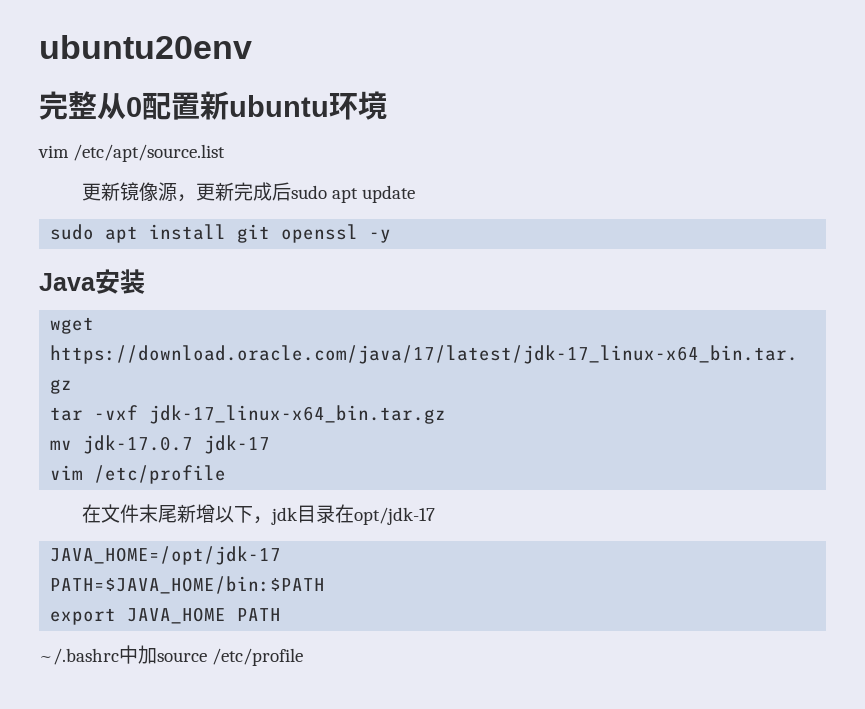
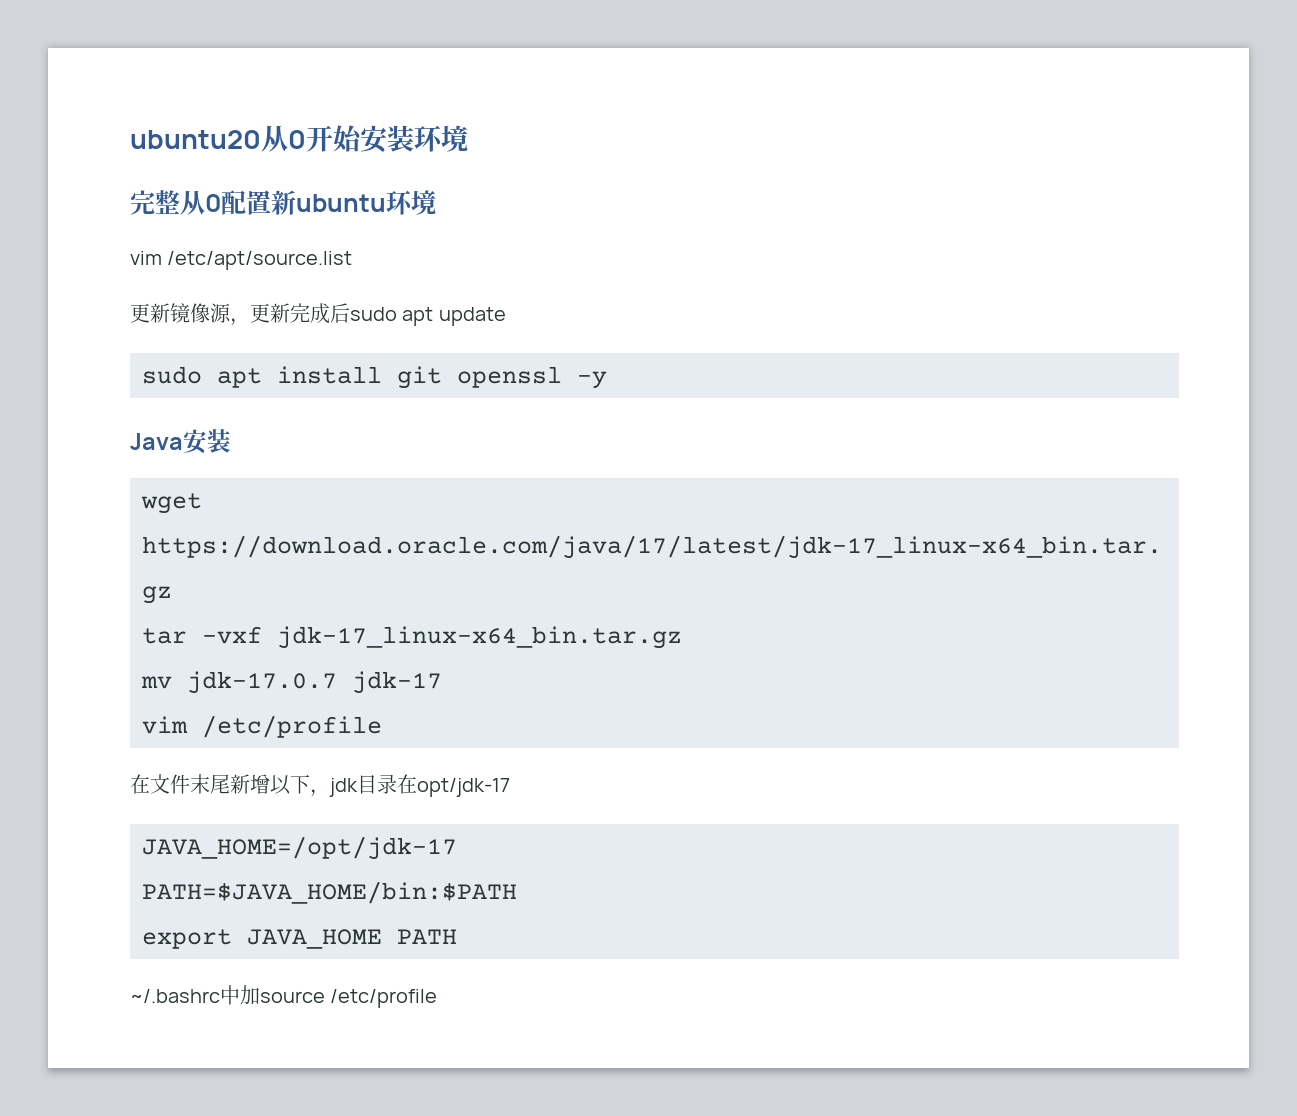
[39,35,252,59] ubuntu20env -> [130,125,468,153] ubuntu20从0开始安装环境

